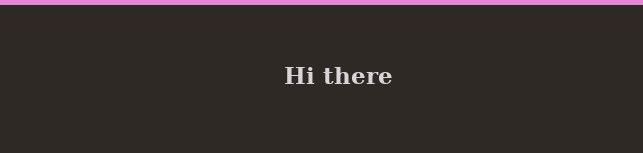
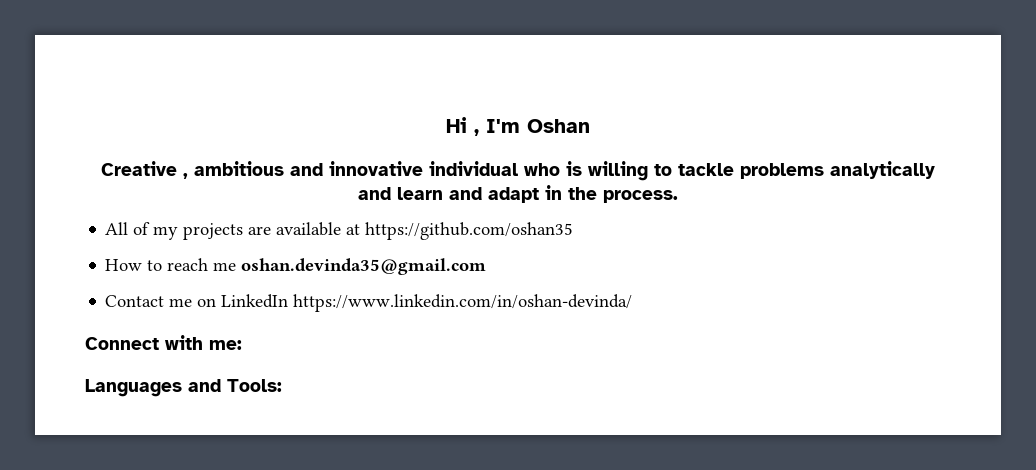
[322,67,393,84] there -> [474,119,590,136] [101,161,935,181] [358,185,678,203] [105,222,574,240] [105,258,487,275] [105,294,633,312] [85,335,242,350] [85,379,282,397] , I'm Oshan // Creative , ambitious and innovative individual who is willing to tackle problems analytically and learn and adapt in the process. // All of my projects are available at https://github.com/oshan35 // How to reach me oshan.devinda35@gmail.com // Contact me on LinkedIn https://www.linkedin.com/in/oshan-devinda/ // Connect with me: // Languages and Tools:

